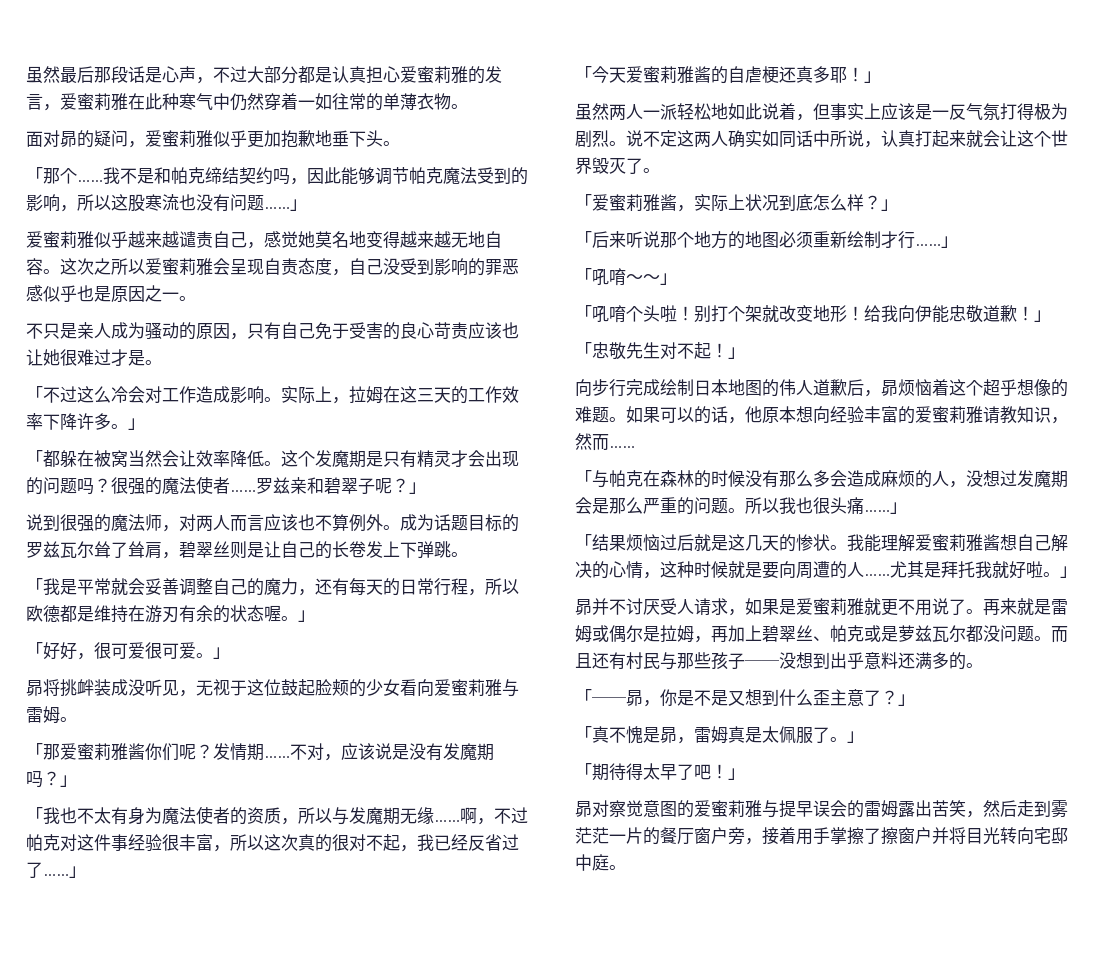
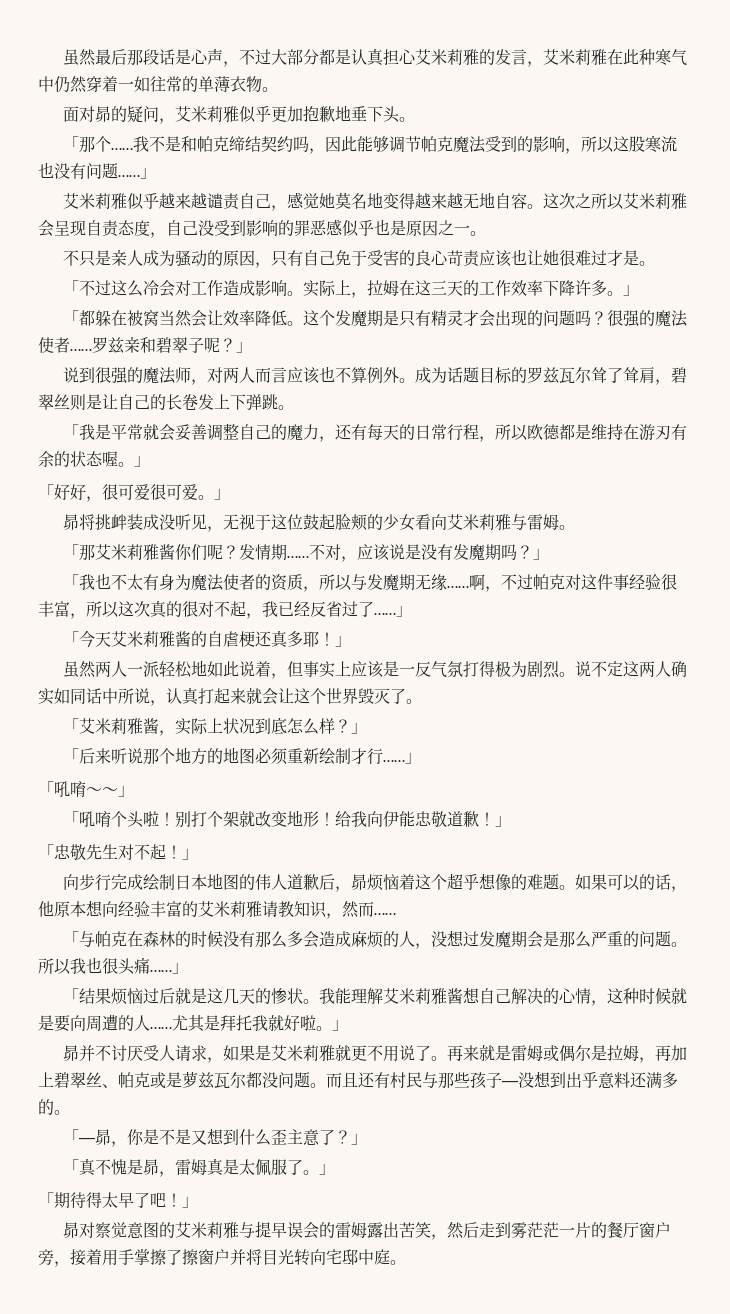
[400,66,434,83] 爱蜜 -> [415,49,448,65] 艾米
[60,93,94,110] 爱蜜 -> [543,49,576,65] 艾米
[145,130,179,147] 爱蜜 -> [175,106,208,122] 艾米
[26,231,60,248] 爱蜜 -> [63,193,96,209] 艾米
[145,258,179,275] 爱蜜 -> [623,193,656,209] 艾米
[434,679,468,696] 爱蜜 -> [447,514,480,530] 艾米
[60,743,94,760] 爱蜜 -> [95,544,128,560] 艾米
[626,66,660,83] 爱蜜 -> [111,631,144,647] 艾米
[592,194,626,211] 爱蜜 -> [79,718,112,734] 艾米
[915,406,949,423] 爱蜜 -> [198,901,230,917] 艾米
[915,534,949,551] 爱蜜 -> [383,988,416,1004] 艾米
[796,598,830,615] 爱蜜 -> [271,1045,304,1061] 艾米
[694,800,728,817] 爱蜜 -> [175,1222,208,1238] 艾米

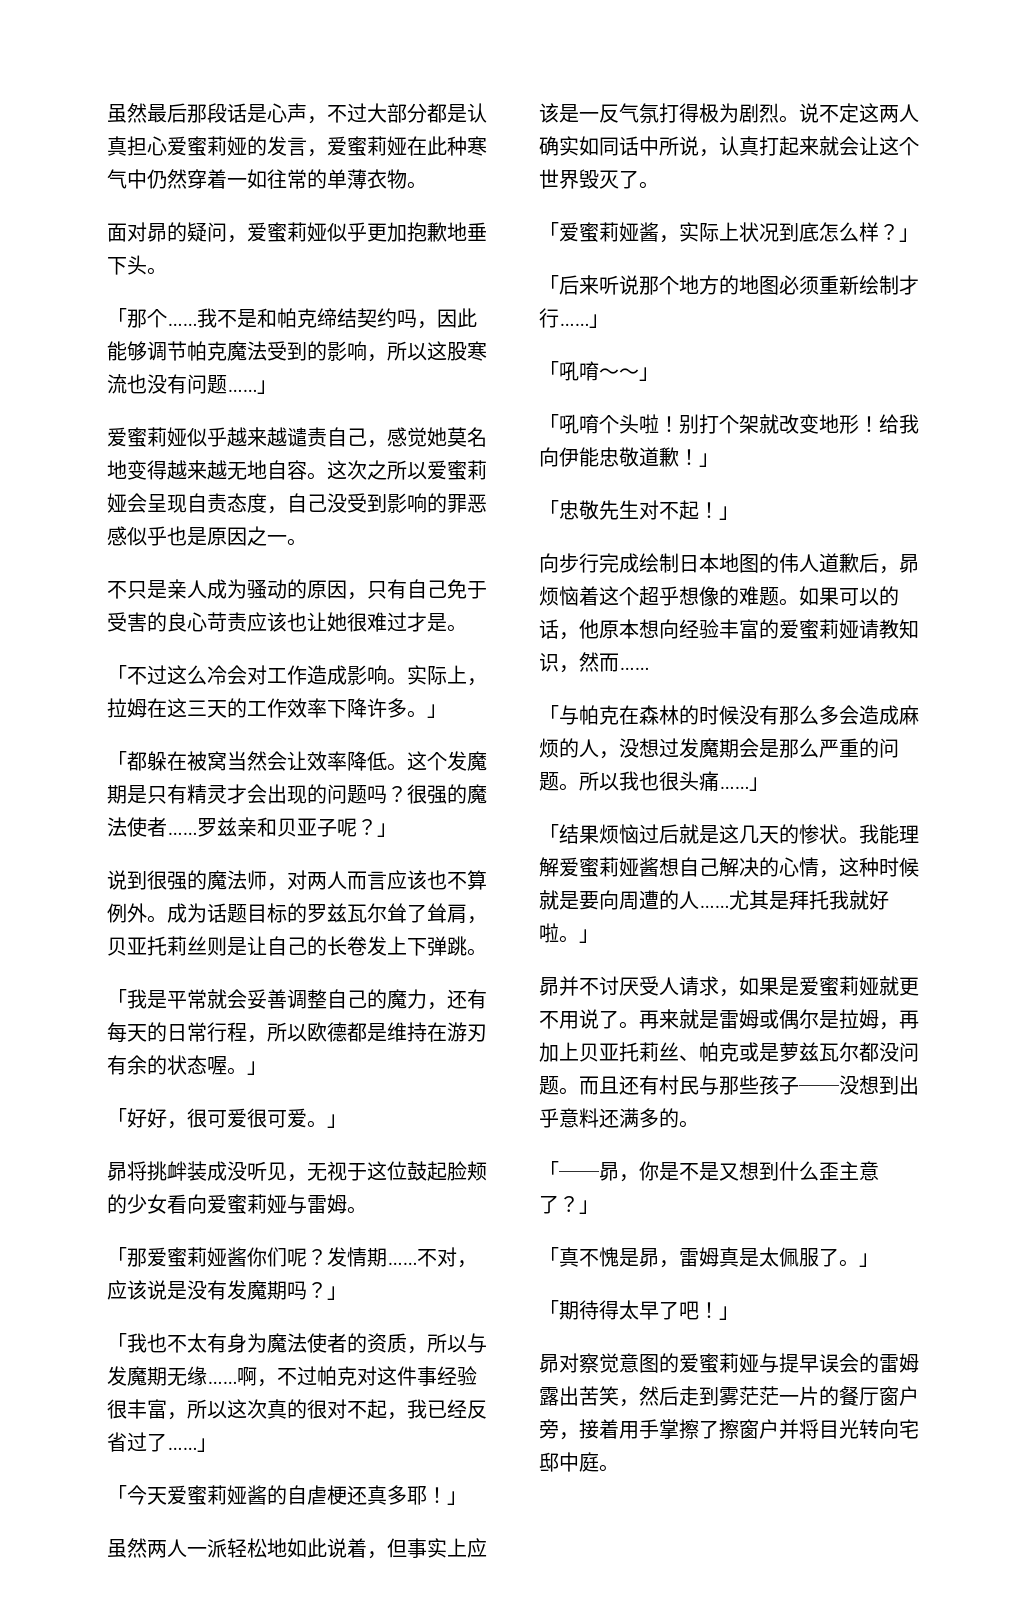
[415,49,608,67] 艾米莉雅的发言，艾米莉雅 -> [167,136,407,157] 爱蜜莉娅的发言，爱蜜莉娅
[175,106,240,122] 艾米莉雅 -> [247,222,327,242] 爱蜜莉娅
[63,193,128,209] 艾米莉雅 -> [107,427,187,447] 爱蜜莉娅
[623,193,688,209] 艾米莉雅 -> [427,460,487,480] [107,493,127,513] 爱蜜莉娅
[156,337,188,353] 碧翠 -> [277,818,317,837] 贝亚
[671,367,688,383] [38,394,54,410] 碧翠 -> [107,936,187,956] 贝亚托莉
[447,514,512,530] 艾米莉雅 -> [207,1194,287,1214] 爱蜜莉娅
[95,544,160,560] 艾米莉雅 -> [147,1247,227,1267] 爱蜜莉娅
[111,631,176,647] 艾米莉雅 -> [167,1485,247,1505] 爱蜜莉娅
[79,718,144,734] 艾米莉雅 -> [559,222,639,242] 爱蜜莉娅
[198,901,262,917] 艾米莉雅 -> [779,619,859,639] 爱蜜莉娅
[383,988,448,1004] 艾米莉雅 -> [559,857,639,877] 爱蜜莉娅
[271,1045,336,1061] 艾米莉雅 -> [799,976,879,996] 爱蜜莉娅
[54,1072,86,1088] 碧翠 -> [579,1042,659,1062] 贝亚托莉
[175,1222,240,1238] 艾米莉雅 -> [679,1353,759,1373] 爱蜜莉娅

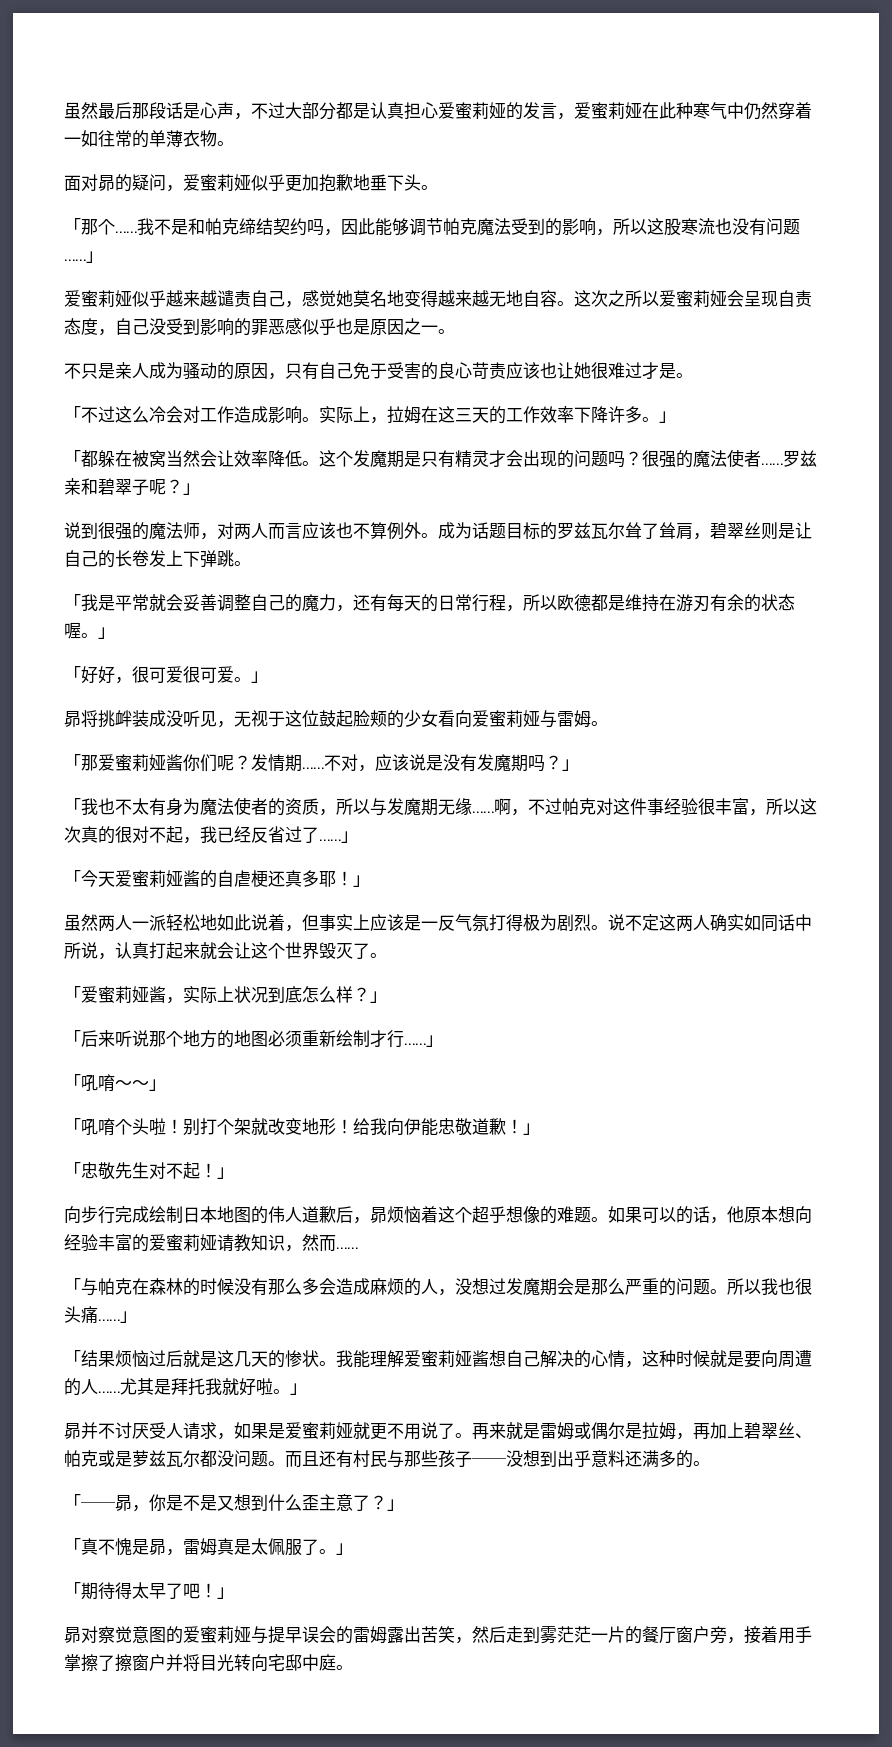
[277,818,317,837] 贝亚 -> [98,478,132,495] 碧翠
[107,936,187,956] 贝亚托莉 -> [710,522,744,539] 碧翠
[579,1042,659,1062] 贝亚托莉 -> [744,1422,778,1439] 碧翠

